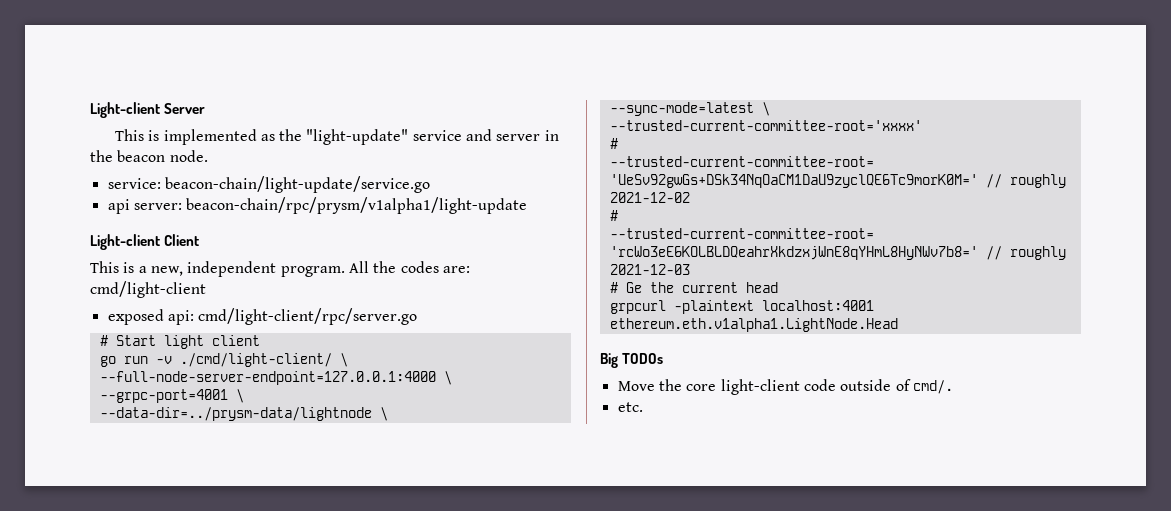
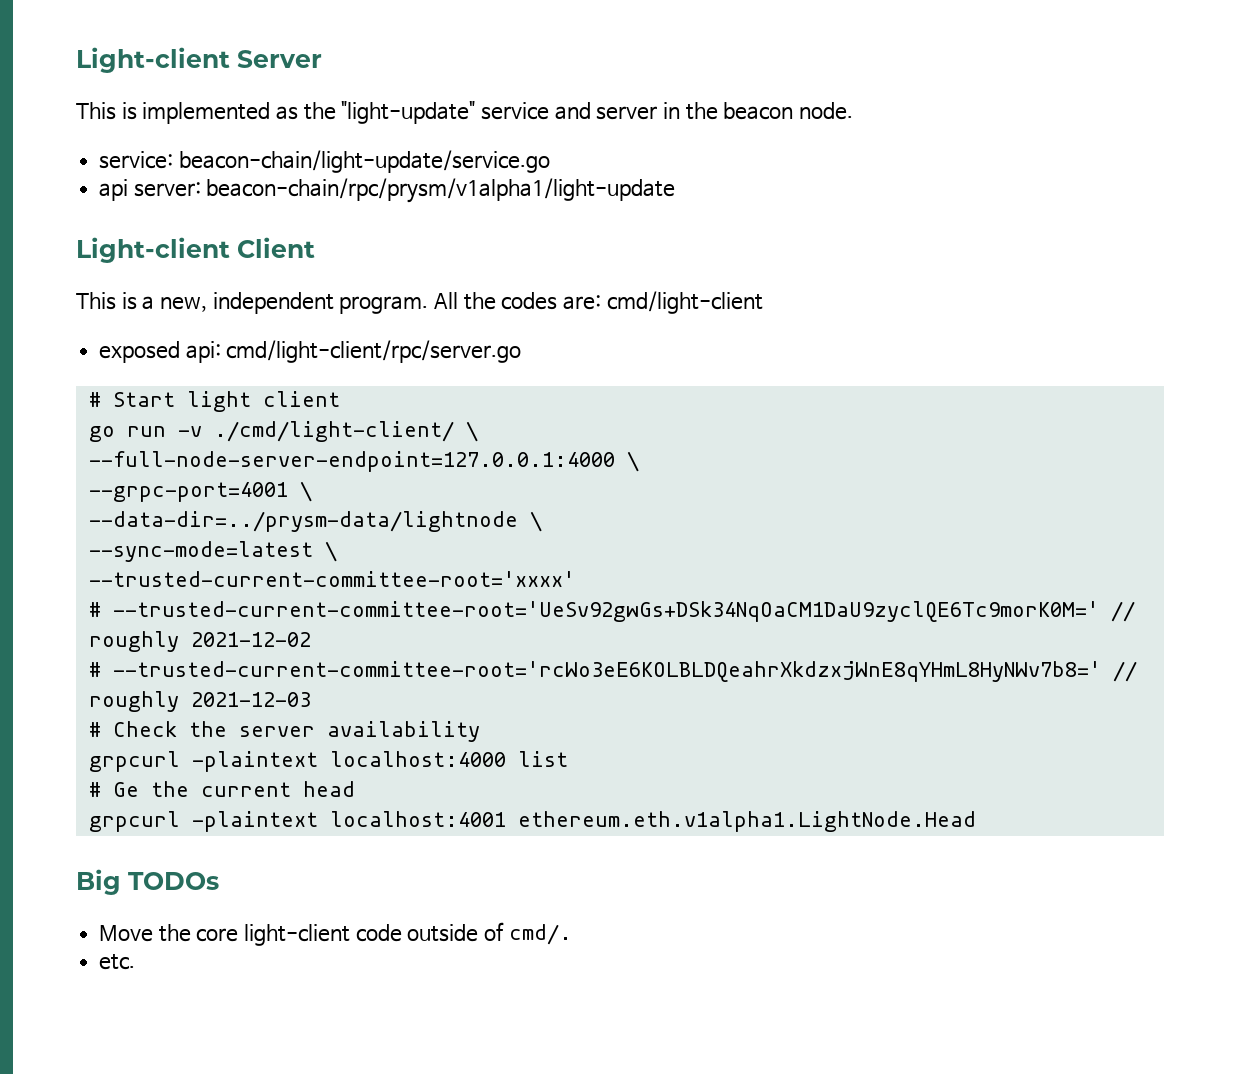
(690, 269) none -> [88,721,480,742] [88,751,568,772] // # Check the server availability // grpcurl -plaintext localhost:4000 list

